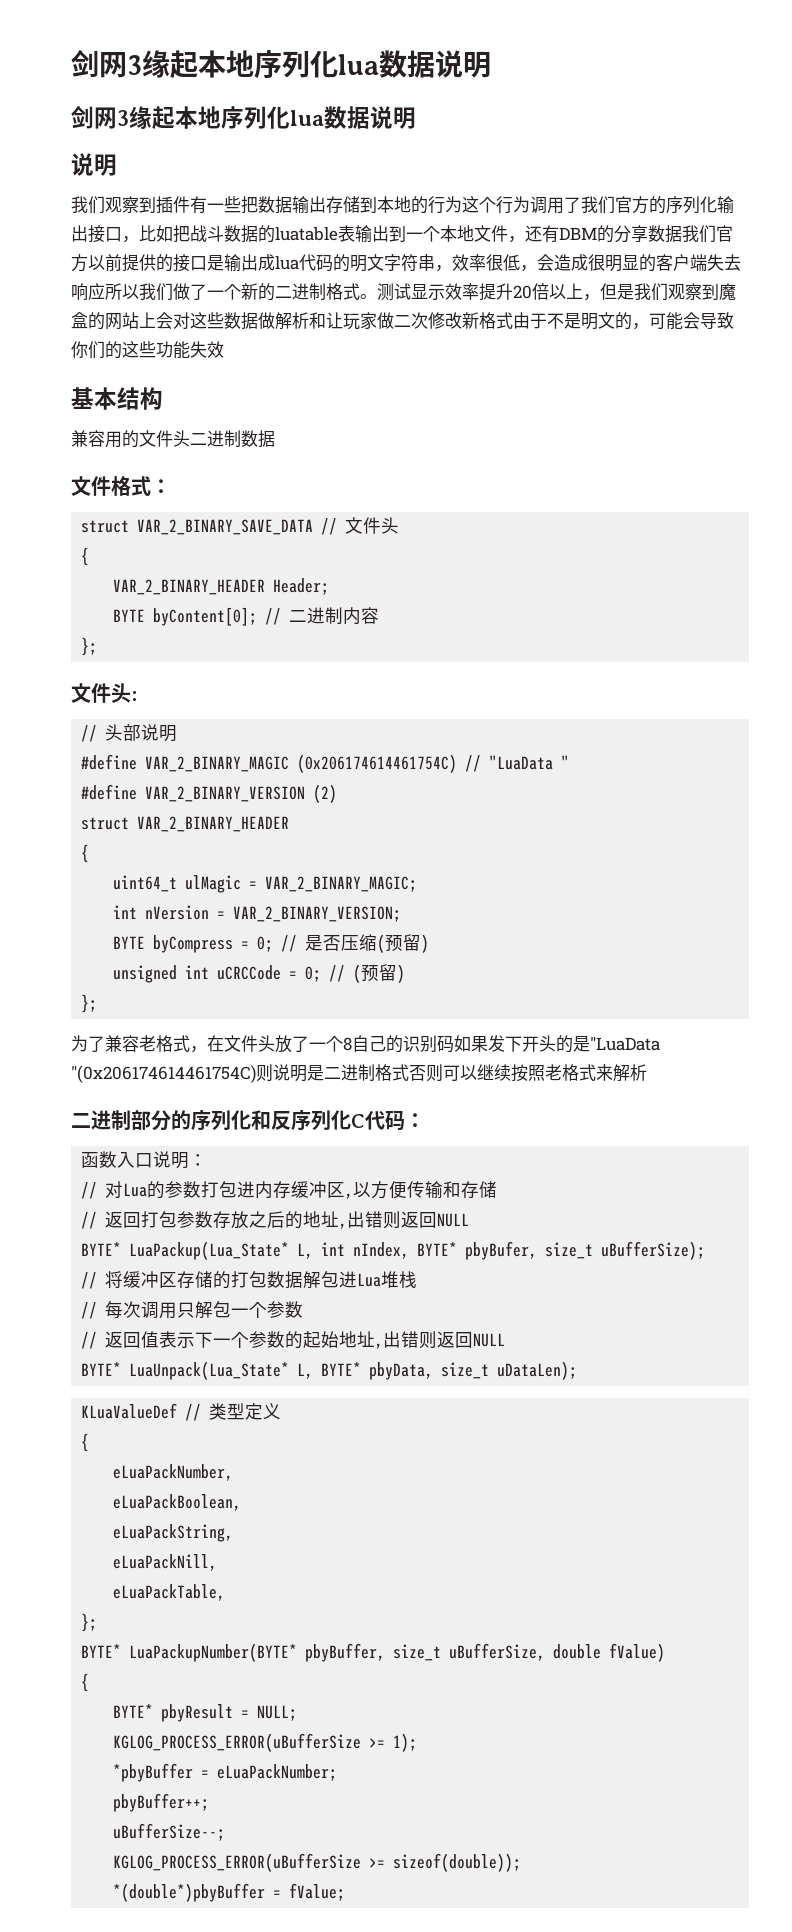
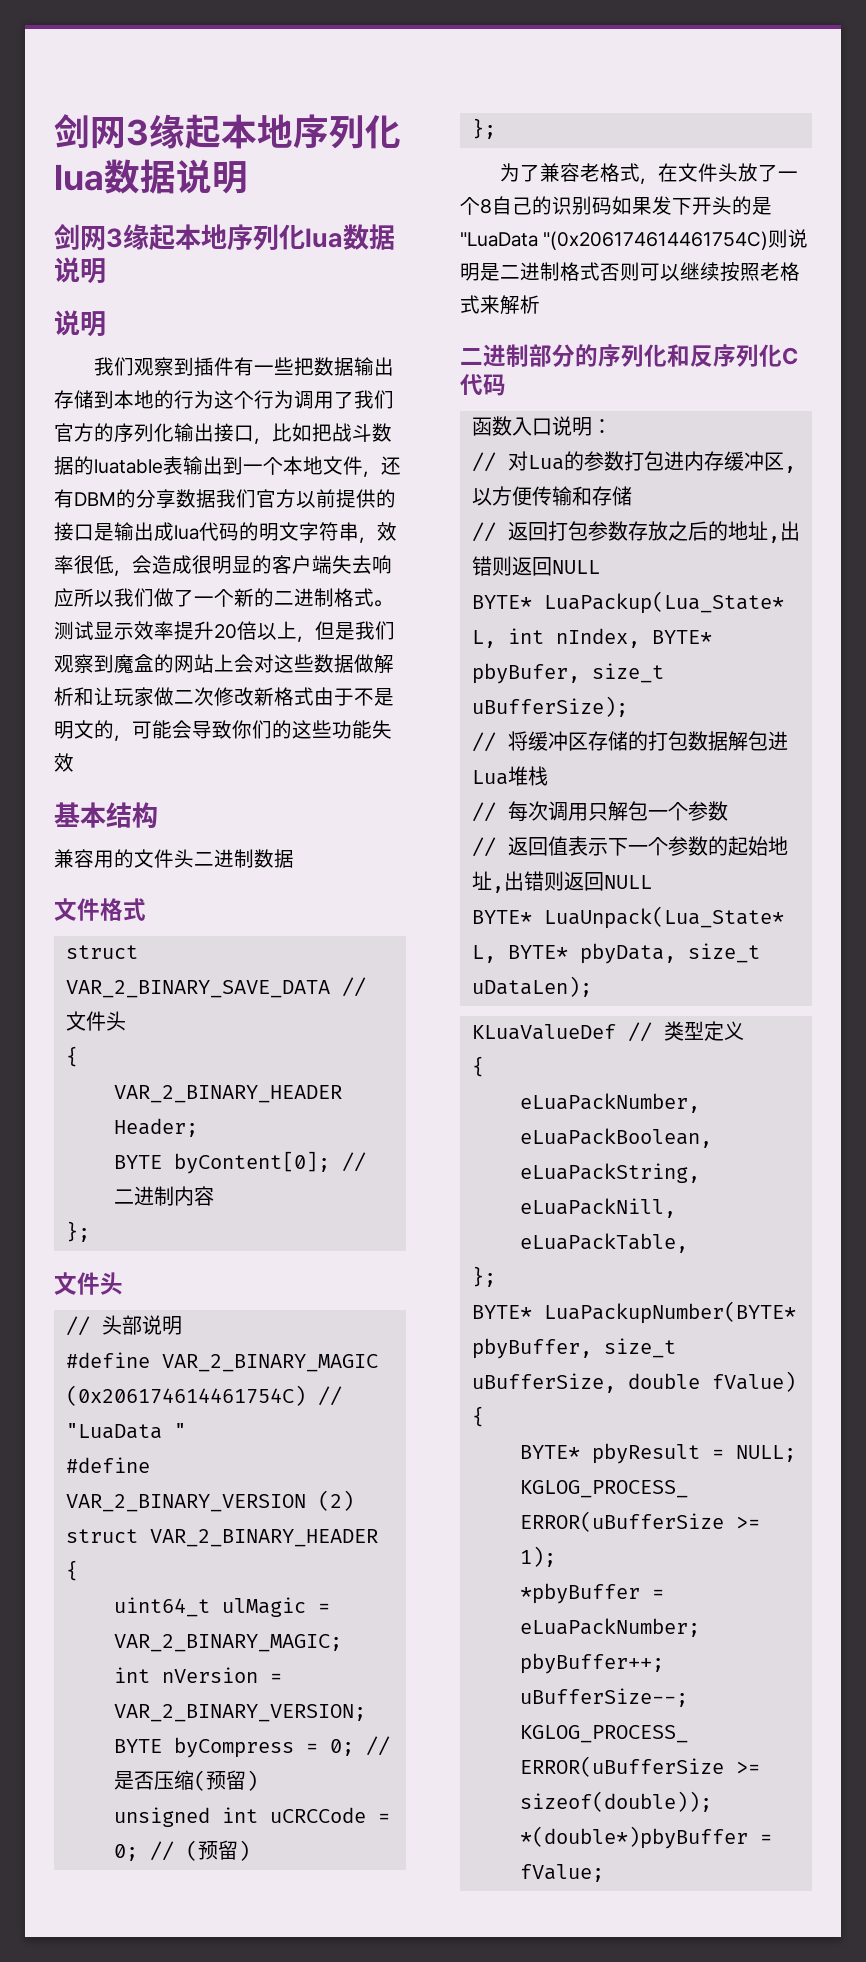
[151,479,171,494] ： -> (146, 909) none
[131,691,137,701] : -> (123, 1283) none
[405,1113,425,1128] ： -> (506, 385) none

